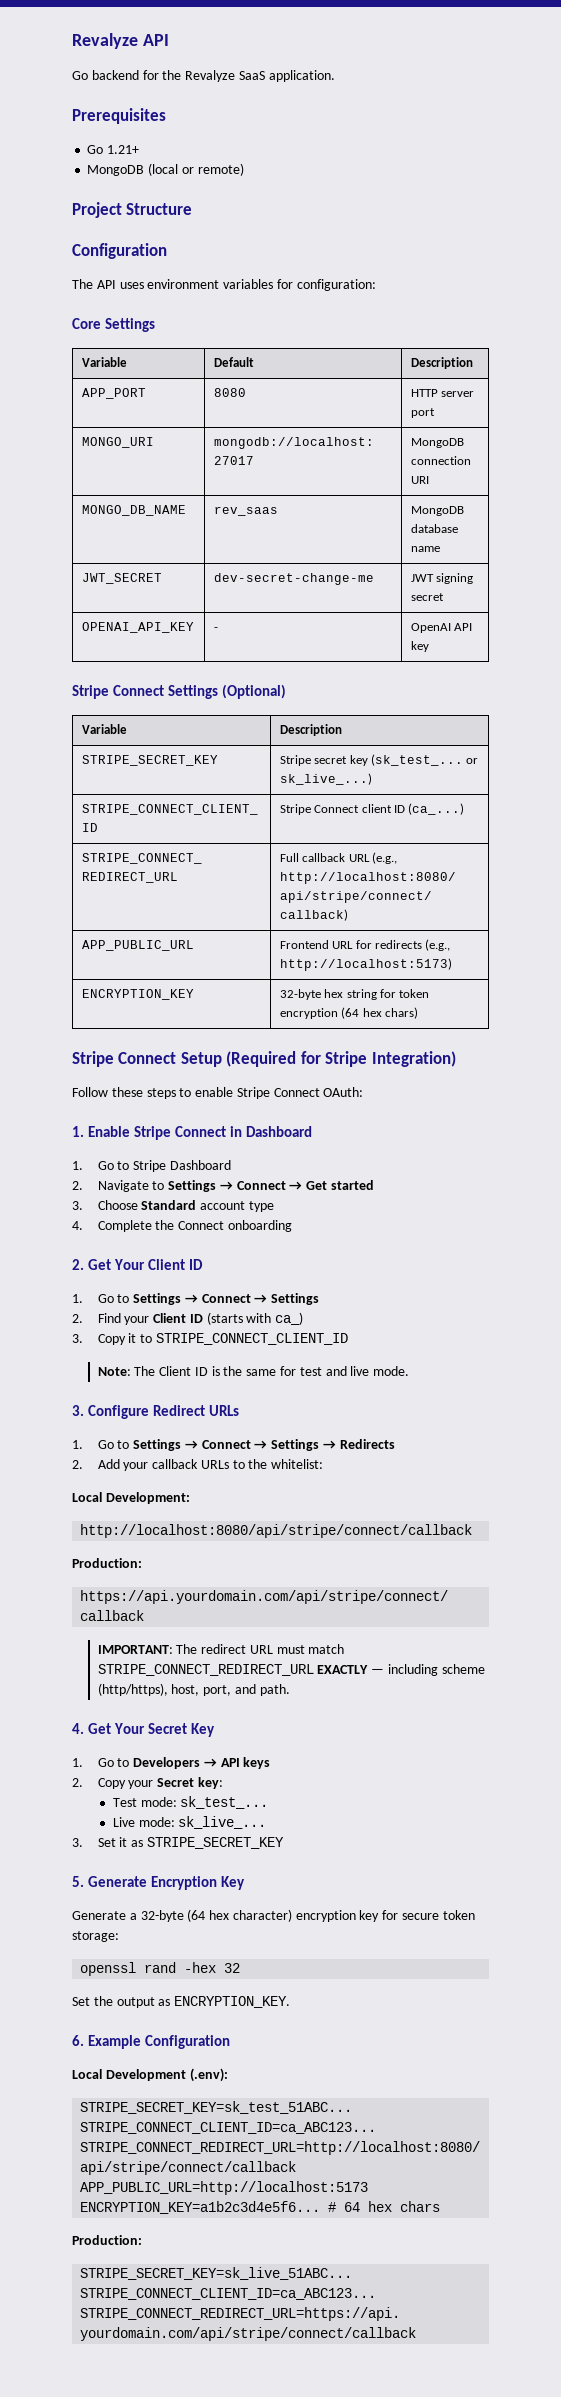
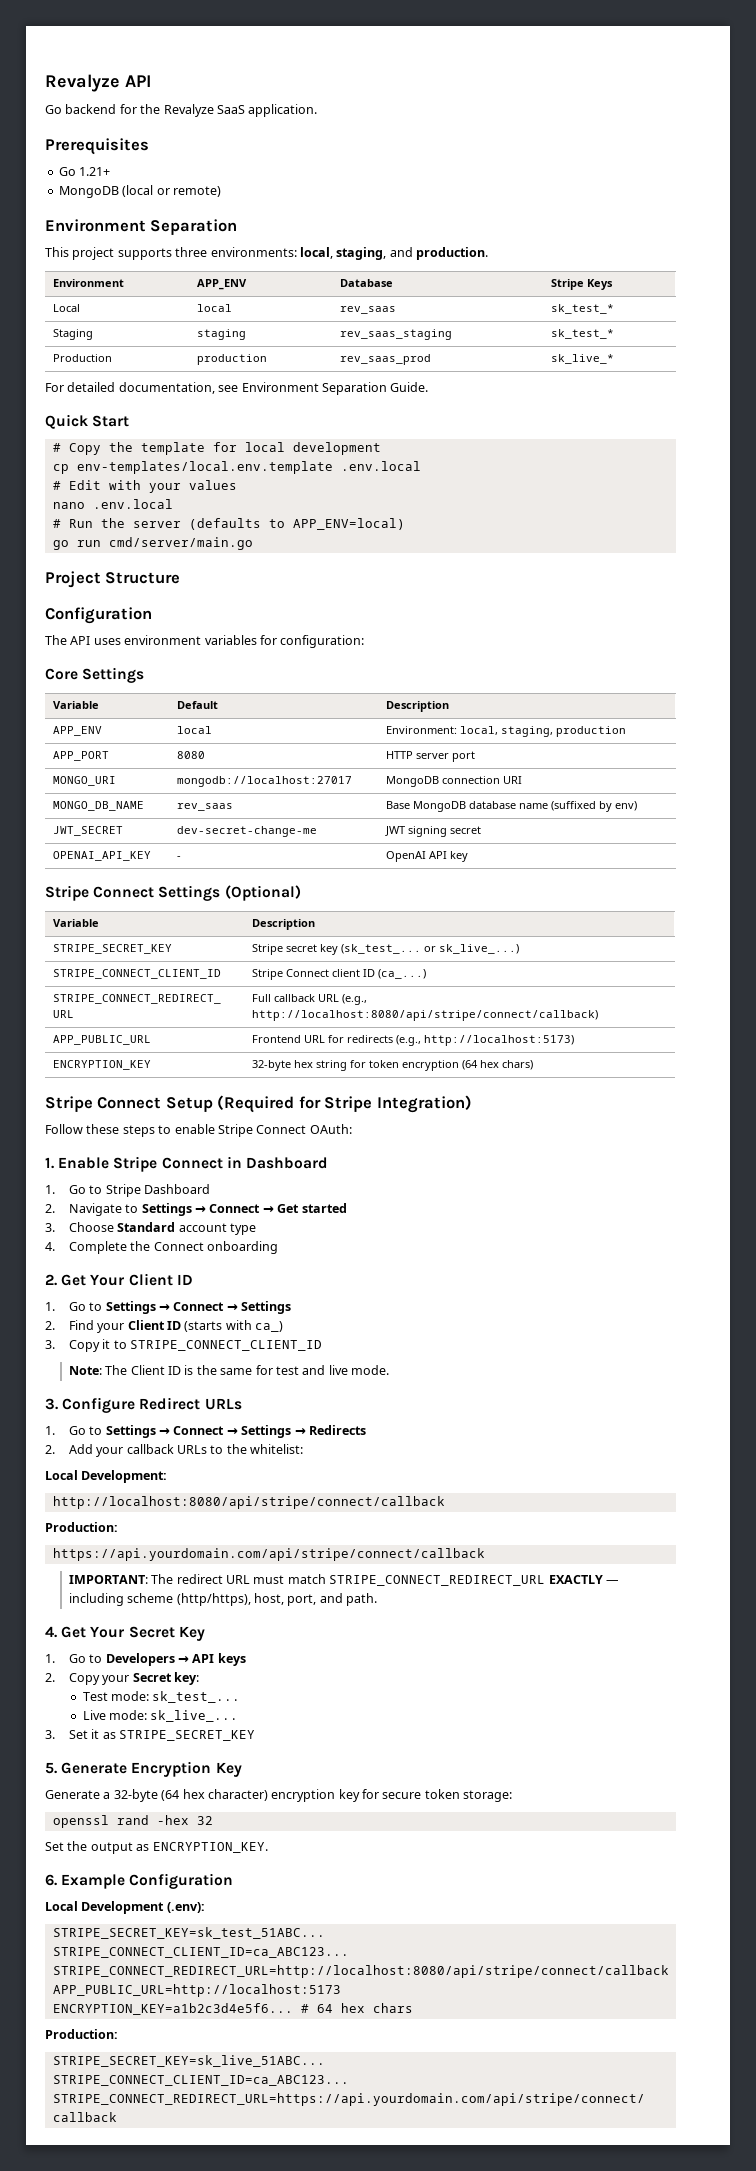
(244, 169) none -> [45,219,238,235] [45,247,488,260] [53,279,125,287] [197,279,248,290] [340,279,394,287] [551,279,614,290] [53,304,81,312] [197,304,233,312] [340,306,397,314] [551,304,615,314] [53,329,94,340] [197,329,247,340] [340,329,453,340] [551,329,615,339] [53,354,113,362] [197,354,268,365] [340,354,432,365] [551,354,615,364] [45,382,429,395] [45,414,130,429] [52,442,381,455] [52,461,421,474] [52,480,237,493] [52,499,173,509] [52,518,405,530] [52,537,253,550] // Environment Separation // This project supports three environments: local, staging, and production. // Environment | APP_ENV | Database | Stripe Keys // Local | local | rev_saas | sk_test_* // Staging | staging | rev_saas_staging | sk_test_* // Production | production | rev_saas_prod | sk_live_* // For detailed documentation, see Environment Separation Guide. // Quick Start // # Copy the template for local development // cp env-templates/local.env.template .env.local // # Edit with your values // nano .env.local // # Run the server (defaults to APP_ENV=local) // go run cmd/server/main.go
(473, 363) none -> [53,726,103,736] [177,726,213,734] [386,726,627,737] // APP_ENV | local | Environment: local, staging, production
(278, 511) none -> [386,801,411,809] Base
(440, 549) none -> [551,801,638,812] (suffixed by env)

